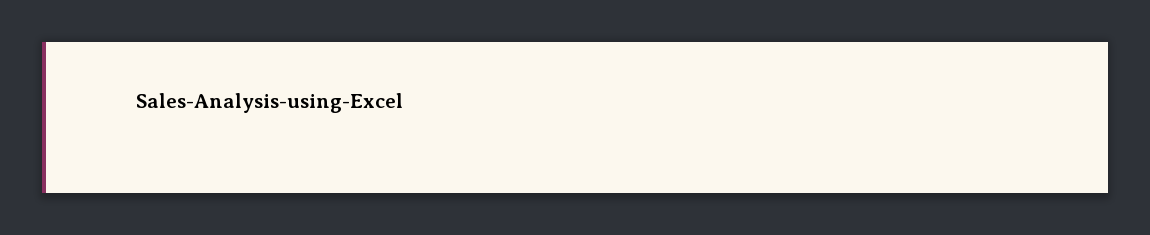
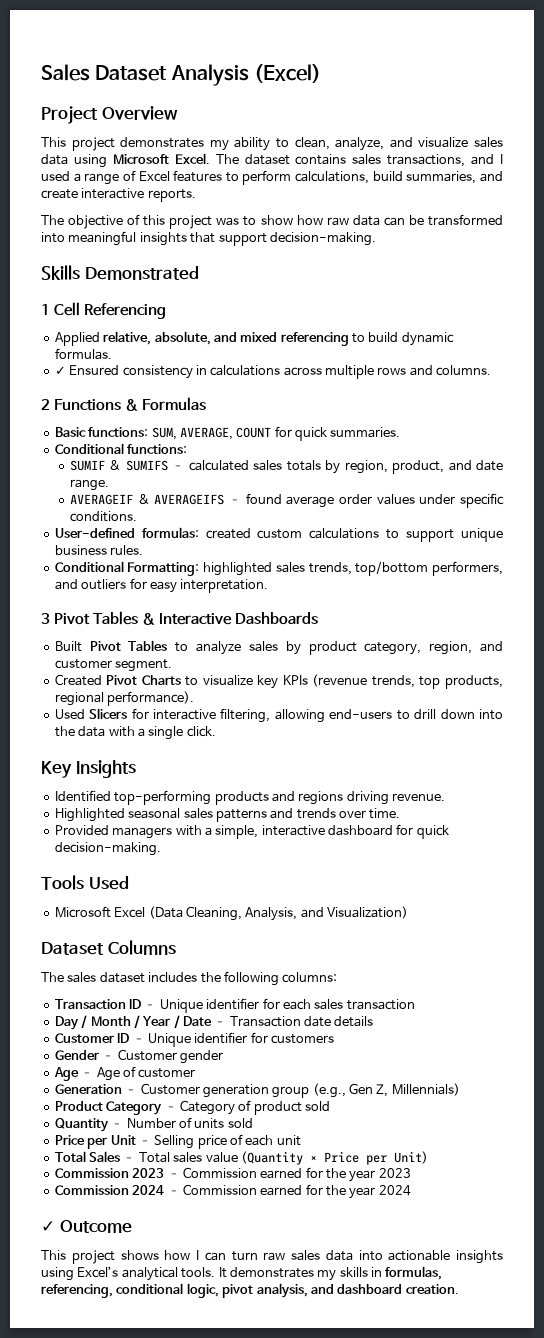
[136,93,403,113] Sales-Analysis-using-Excel -> [41,64,321,86] [41,106,178,124] [41,137,504,151] [41,153,503,168] [41,170,503,185] [41,188,196,202] [41,214,504,229] [41,231,376,246] [41,265,199,280] [41,302,166,319] [54,331,454,346] [54,348,112,360] [54,365,492,379] [41,397,206,411] [54,426,401,441] [54,443,188,454] [69,460,504,474] [69,479,109,491] [69,493,504,508] [69,511,137,522] [54,527,504,542] [54,545,144,555] [54,561,503,576] [54,578,269,593] [41,611,318,625] [54,640,504,655] [54,659,173,672] [54,674,503,689] [54,691,195,706] [54,708,504,723] [54,726,216,740] [41,760,136,778] [54,790,445,805] [54,808,401,822] [54,824,449,839] [54,842,161,856] [41,875,129,890] [54,906,408,921] [41,940,176,955] [41,971,338,986] [54,998,415,1013] [54,1015,374,1030] [54,1032,334,1047] [54,1049,223,1064] [53,1066,196,1081] [54,1083,460,1098] [54,1100,330,1115] [54,1117,253,1132] [54,1134,301,1149] [54,1151,428,1165] [54,1167,411,1182] [54,1184,411,1199] [41,1220,132,1233] [41,1250,503,1264] [41,1266,443,1281] [41,1283,459,1298] Sales Dataset Analysis (Excel) // Project Overview // This project demonstrates my ability to clean, analyze, and visualize sales data using Microsoft Excel. The dataset contains sales transactions, and I used a range of Excel features to perform calculations, build summaries, and create interactive reports. // The objective of this project was to show how raw data can be transformed into meaningful insights that support decision-making. // Skills Demonstrated // 1 Cell Referencing // Applied relative, absolute, and mixed referencing to build dynamic formulas. // ✓ Ensured consistency in calculations across multiple rows and columns. // 2 Functions & Formulas // Basic functions: SUM, AVERAGE, COUNT for quick summaries. // Conditional functions: // SUMIF & SUMIFS – calculated sales totals by region, product, and date range. // AVERAGEIF & AVERAGEIFS – found average order values under specific conditions. // User-defined formulas: created custom calculations to support unique business rules. // Conditional Formatting: highlighted sales trends, top/bottom performers, and outliers for easy interpretation. // 3 Pivot Tables & Interactive Dashboards // Built Pivot Tables to analyze sales by product category, region, and customer segment. // Created Pivot Charts to visualize key KPIs (revenue trends, top products, regional performance). // Used Slicers for interactive filtering, allowing end-users to drill down into the data with a single click. // Key Insights // Identified top-performing products and regions driving revenue. // Highlighted seasonal sales patterns and trends over time. // Provided managers with a simple, interactive dashboard for quick decision-making. // Tools Used // Microsoft Excel (Data Cleaning, Analysis, and Visualization) // Dataset Columns // The sales dataset includes the following columns: // Transaction ID – Unique identifier for each sales transaction // Day / Month / Year / Date – Transaction date details // Customer ID – Unique identifier for customers // Gender – Customer gender // Age – Age of customer // Generation – Customer generation group (e.g., Gen Z, Millennials) // Product Category – Category of product sold // Quantity – Number of units sold // Price per Unit – Selling price of each unit // Total Sales – Total sales value (Quantity × Price per Unit) // Commission 2023 – Commission earned for the year 2023 // Commission 2024 – Commission earned for the year 2024 // ✓ Outcome // This project shows how I can turn raw sales data into actionable insights using Excel’s analytical tools. It demonstrates my skills in formulas, referencing, conditional logic, pivot analysis, and dashboard creation.

